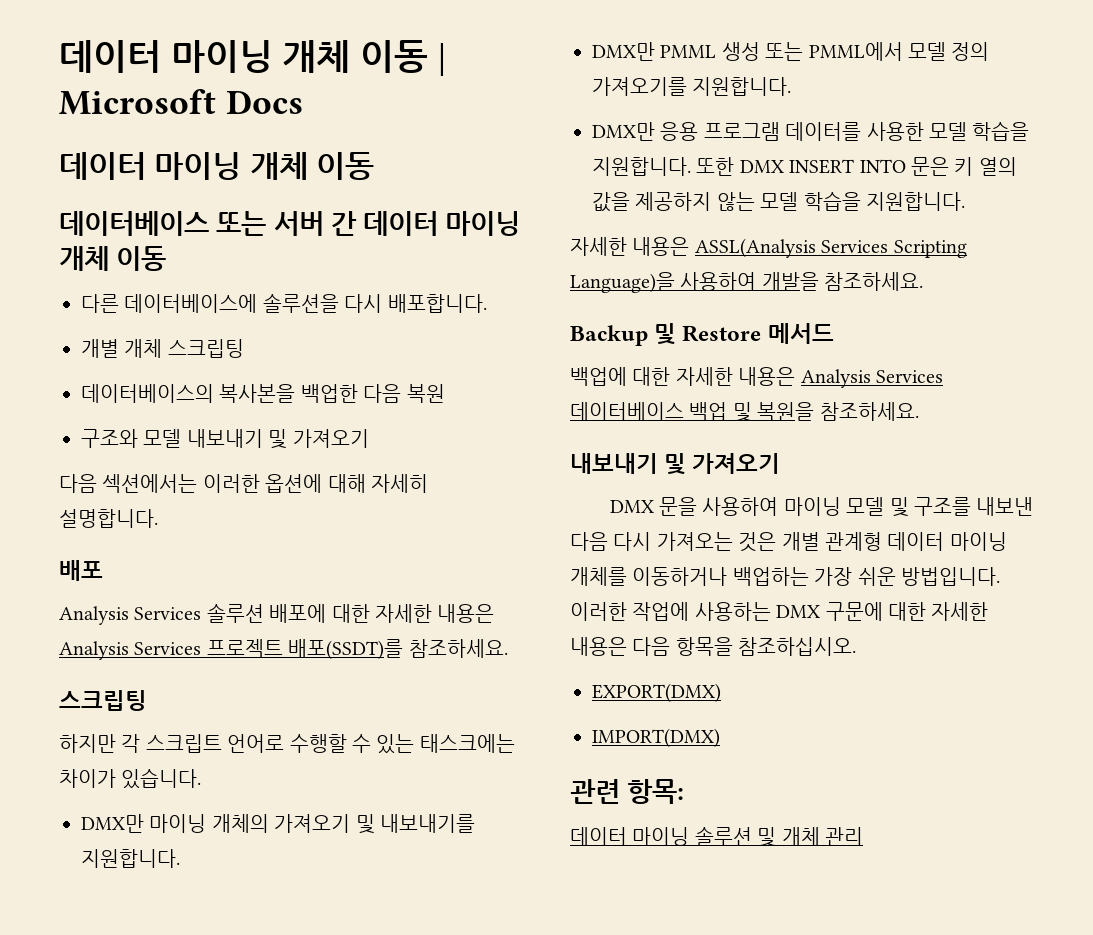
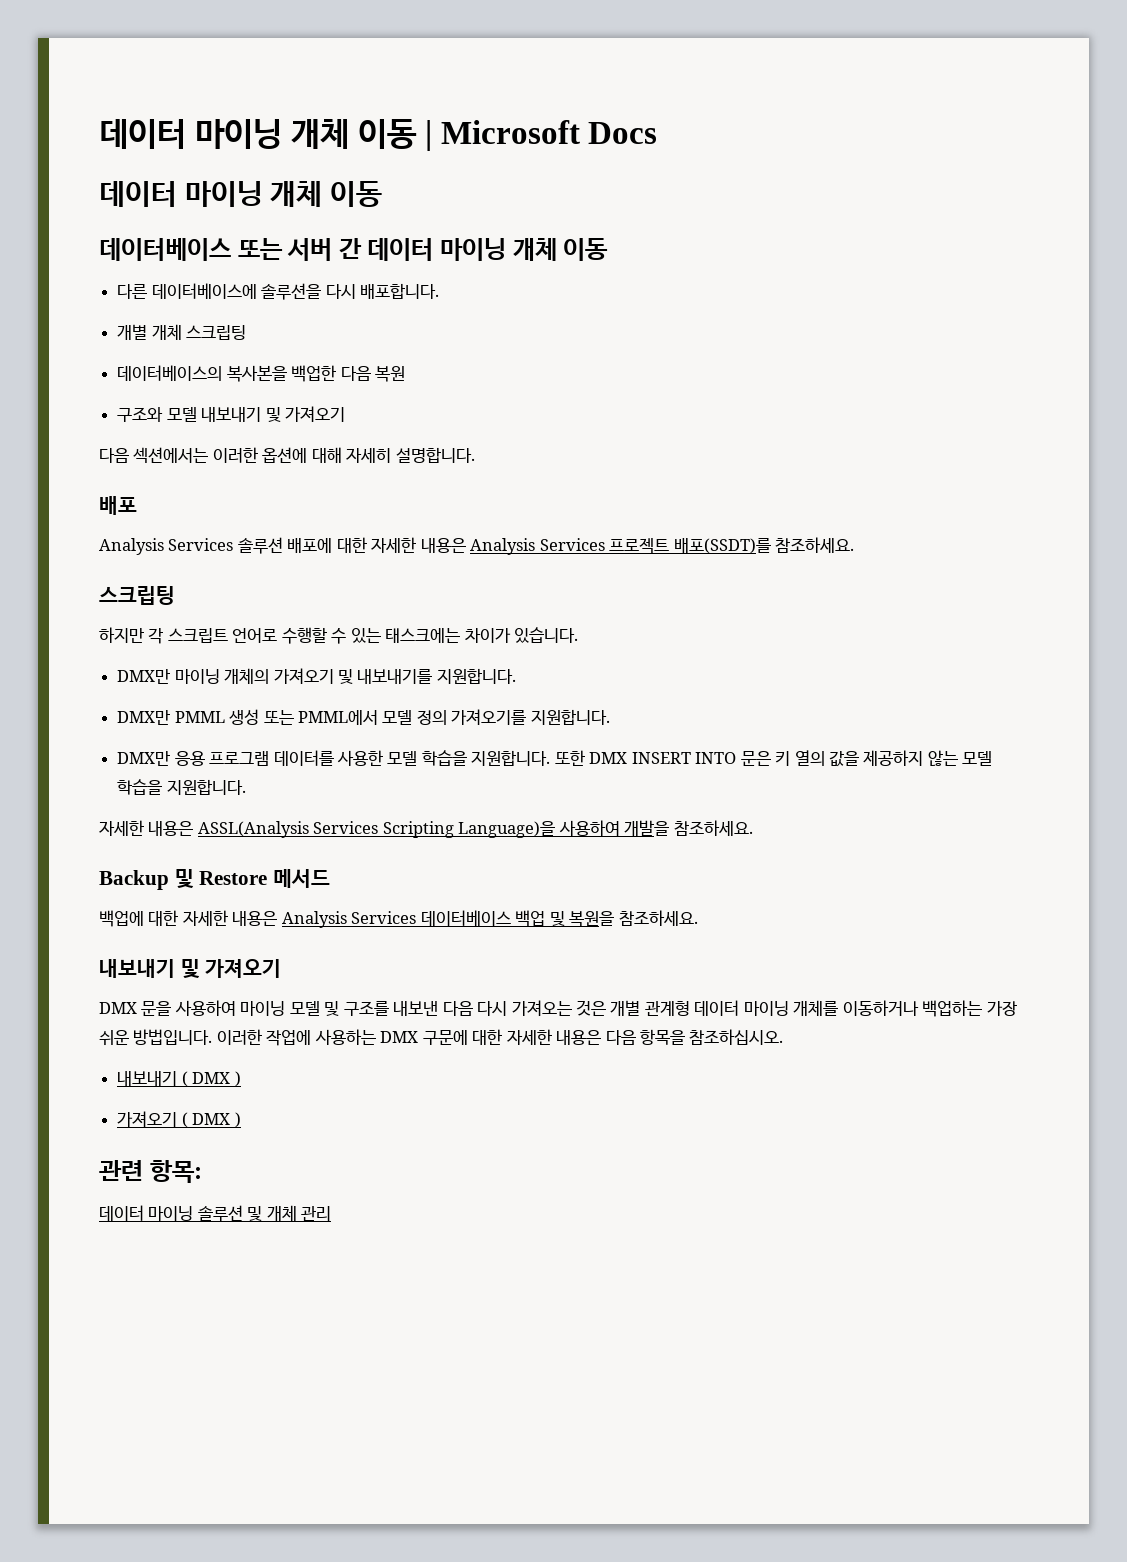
[592,683,721,703] [592,728,720,748] EXPORT(DMX) // IMPORT(DMX) -> [117,1071,241,1087] [117,1111,241,1128] 내보내기 ( DMX ) // 가져오기 ( DMX )

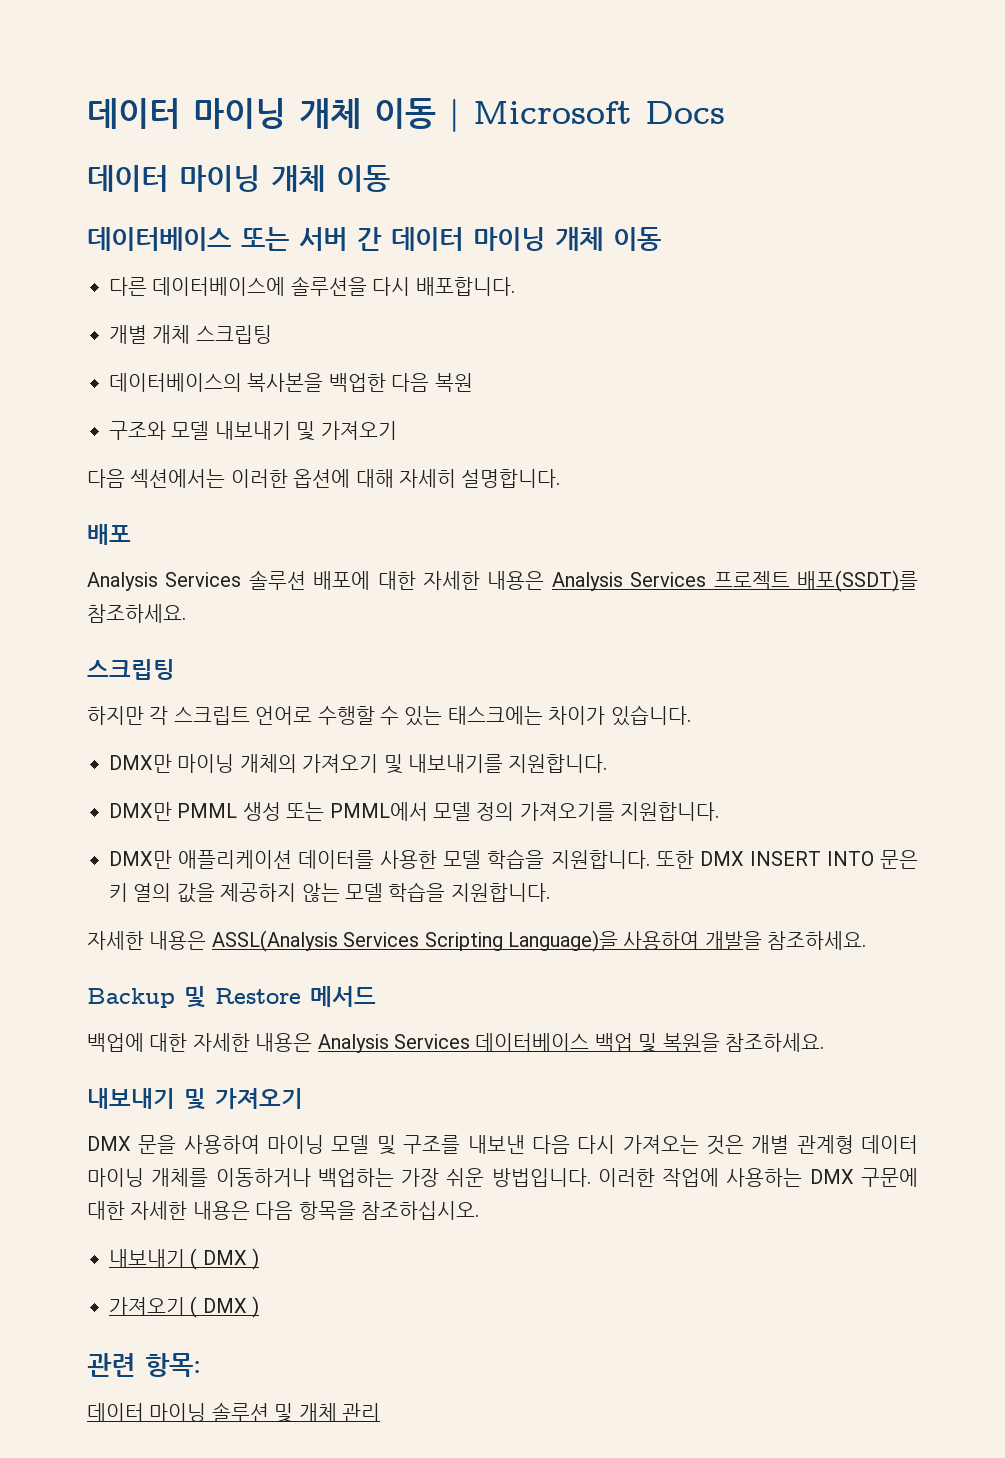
[174,751,270,766] 응용 프로그램 -> [178,850,293,869] 애플리케이션

